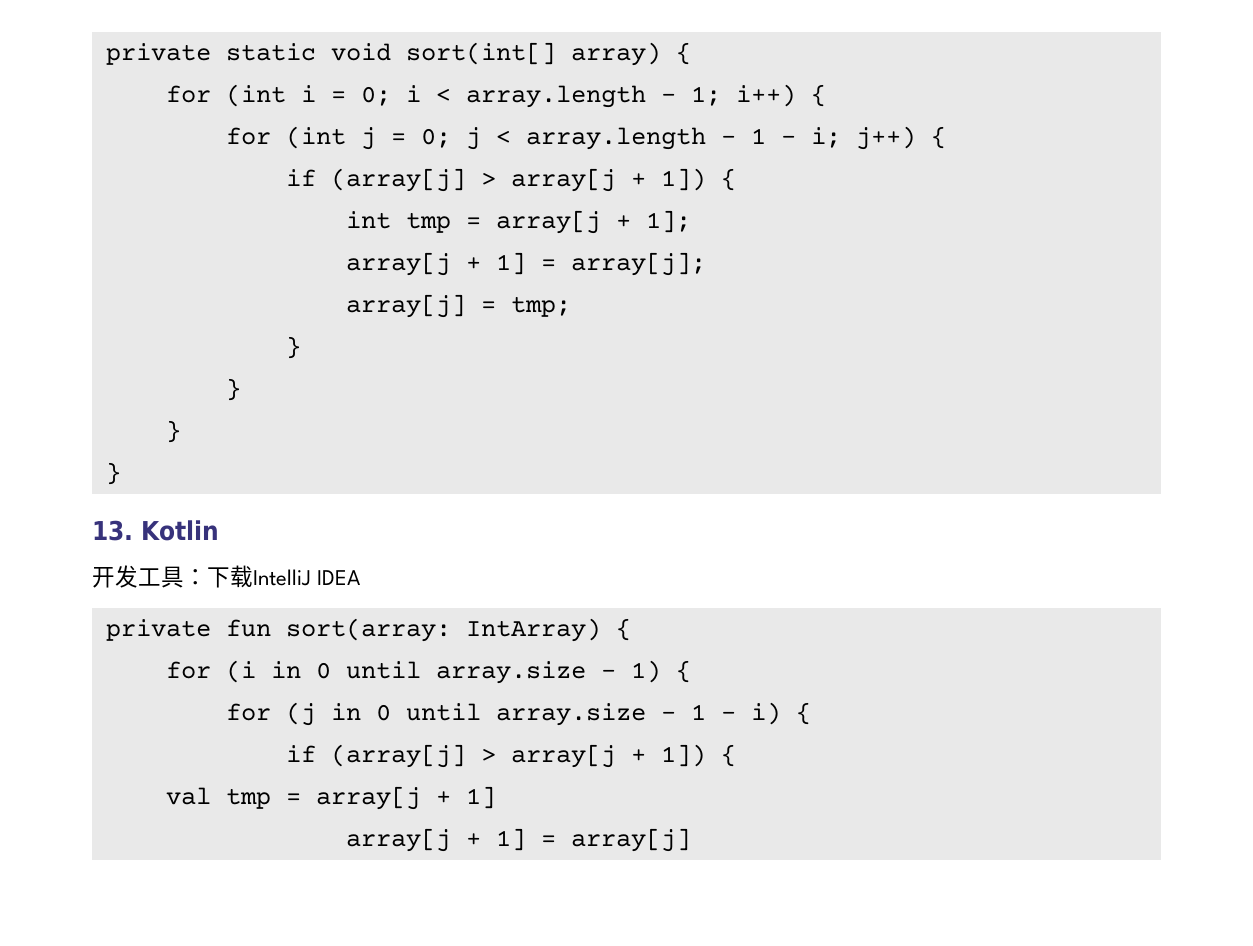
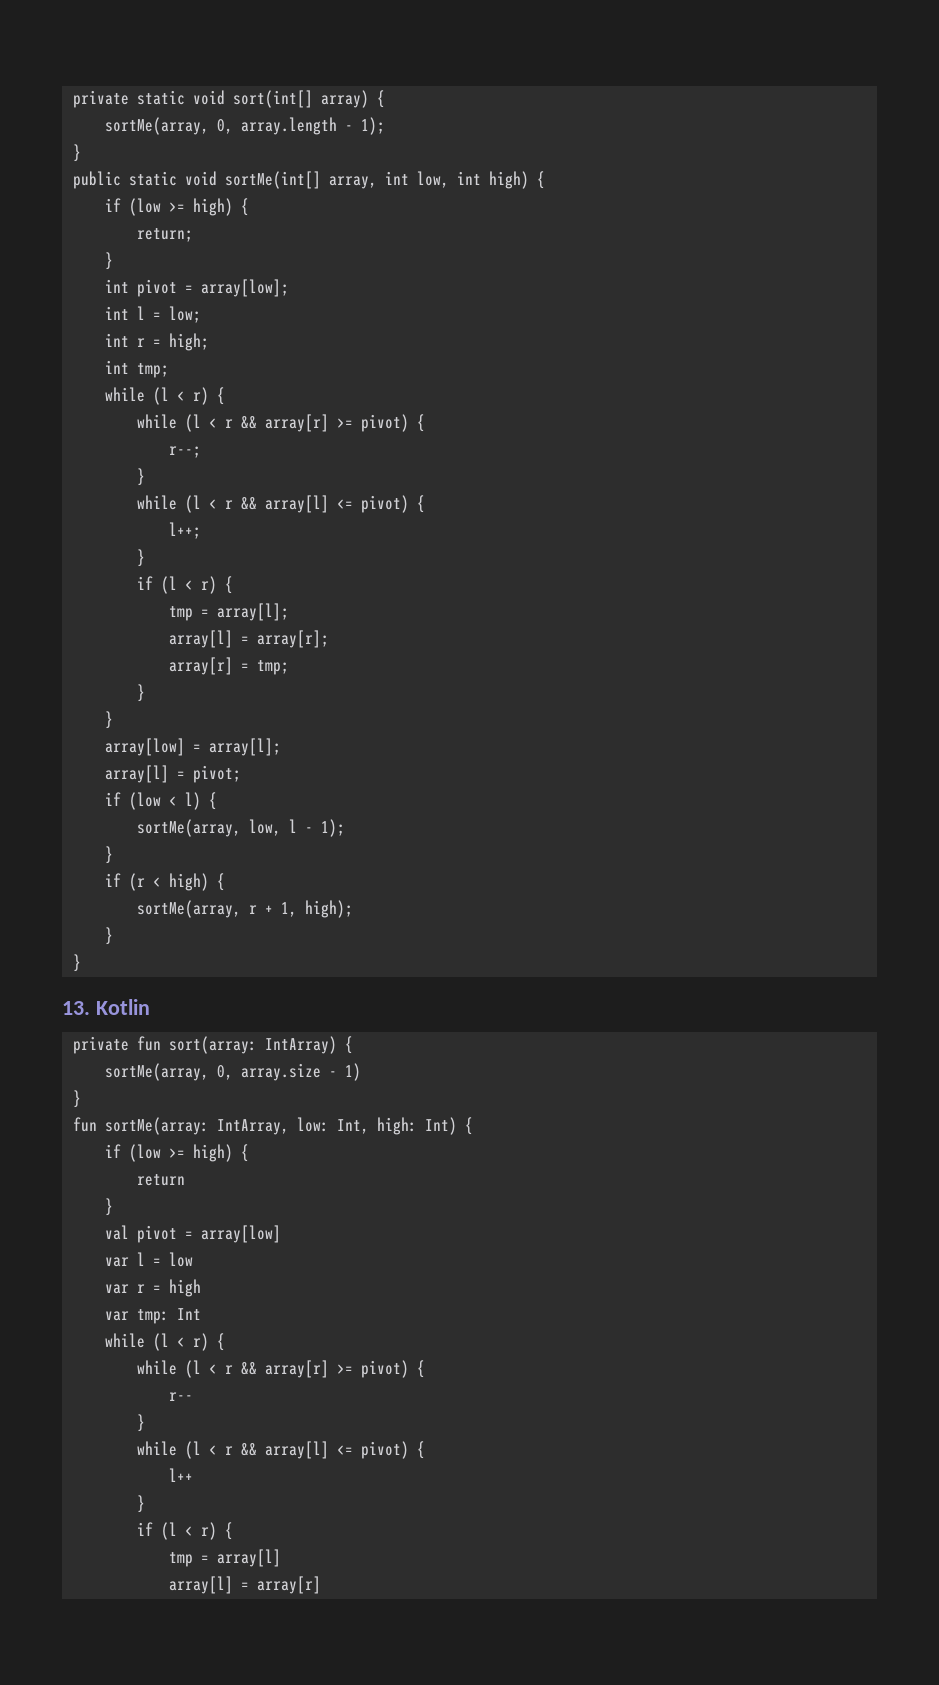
[165,84,826,108] [225,126,946,150] [285,168,736,192] [345,210,691,234] [345,252,706,276] [345,294,571,318] [285,336,301,359] [225,378,241,401] for (int i = 0; i < array.length - 1; i++) { // for (int j = 0; j < array.length - 1 - i; j++) { // if (array[j] > array[j + 1]) { // int tmp = array[j + 1]; // array[j + 1] = array[j]; // array[j] = tmp; // } // } -> [105,117,386,135] [73,144,82,162] [73,171,546,189] [105,198,250,216] [137,228,194,242] [105,252,114,270] [105,279,290,297] [105,306,202,323] [105,333,210,351] [105,360,170,378] [105,387,226,405] [137,414,426,432] [169,446,202,458] [137,468,146,486] [137,495,426,513] [169,522,202,539] [137,549,146,567] [137,576,234,594] [169,603,290,621] [169,630,330,648] [169,657,290,675] [137,684,146,702] [105,711,114,729] [105,738,282,756] [105,765,242,783] [105,792,218,810] [137,819,346,837] [105,846,114,864] [105,873,226,891] [137,900,354,918] sortMe(array, 0, array.length - 1); // } // public static void sortMe(int[] array, int low, int high) { // if (low >= high) { // return; // } // int pivot = array[low]; // int l = low; // int r = high; // int tmp; // while (l < r) { // while (l < r && array[r] >= pivot) { // r--; // } // while (l < r && array[l] <= pivot) { // l++; // } // if (l < r) { // tmp = array[l]; // array[l] = array[r]; // array[r] = tmp; // } // } // array[low] = array[l]; // array[l] = pivot; // if (low < l) { // sortMe(array, low, l - 1); // } // if (r < high) { // sortMe(array, r + 1, high);
[92,565,361,588] // 开发工具：下载IntelliJ IDEA -> (150, 1007) none
[165,660,691,684] [225,702,811,726] [285,744,736,768] for (i in 0 until array.size - 1) { // for (j in 0 until array.size - 1 - i) { // if (array[j] > array[j + 1]) { -> [105,1063,362,1081] [73,1090,82,1108] [73,1117,474,1135] [105,1144,250,1162] [137,1174,186,1186] [105,1198,114,1216] sortMe(array, 0, array.size - 1) // } // fun sortMe(array: IntArray, low: Int, high: Int) { // if (low >= high) { // return // }
[225,786,496,810] [345,828,691,852] tmp = array[j + 1] // array[j + 1] = array[j] -> [137,1225,282,1243] [105,1252,194,1267] [105,1279,202,1297] [105,1308,202,1324] [105,1333,226,1351] [137,1360,426,1378] [169,1392,194,1401] [137,1414,146,1432] [137,1441,426,1459] [169,1468,194,1482] [137,1495,146,1513] [137,1522,234,1540] [169,1549,282,1567] [169,1576,322,1594] pivot = array[low] // var l = low // var r = high // var tmp: Int // while (l < r) { // while (l < r && array[r] >= pivot) { // r-- // } // while (l < r && array[l] <= pivot) { // l++ // } // if (l < r) { // tmp = array[l] // array[l] = array[r]

